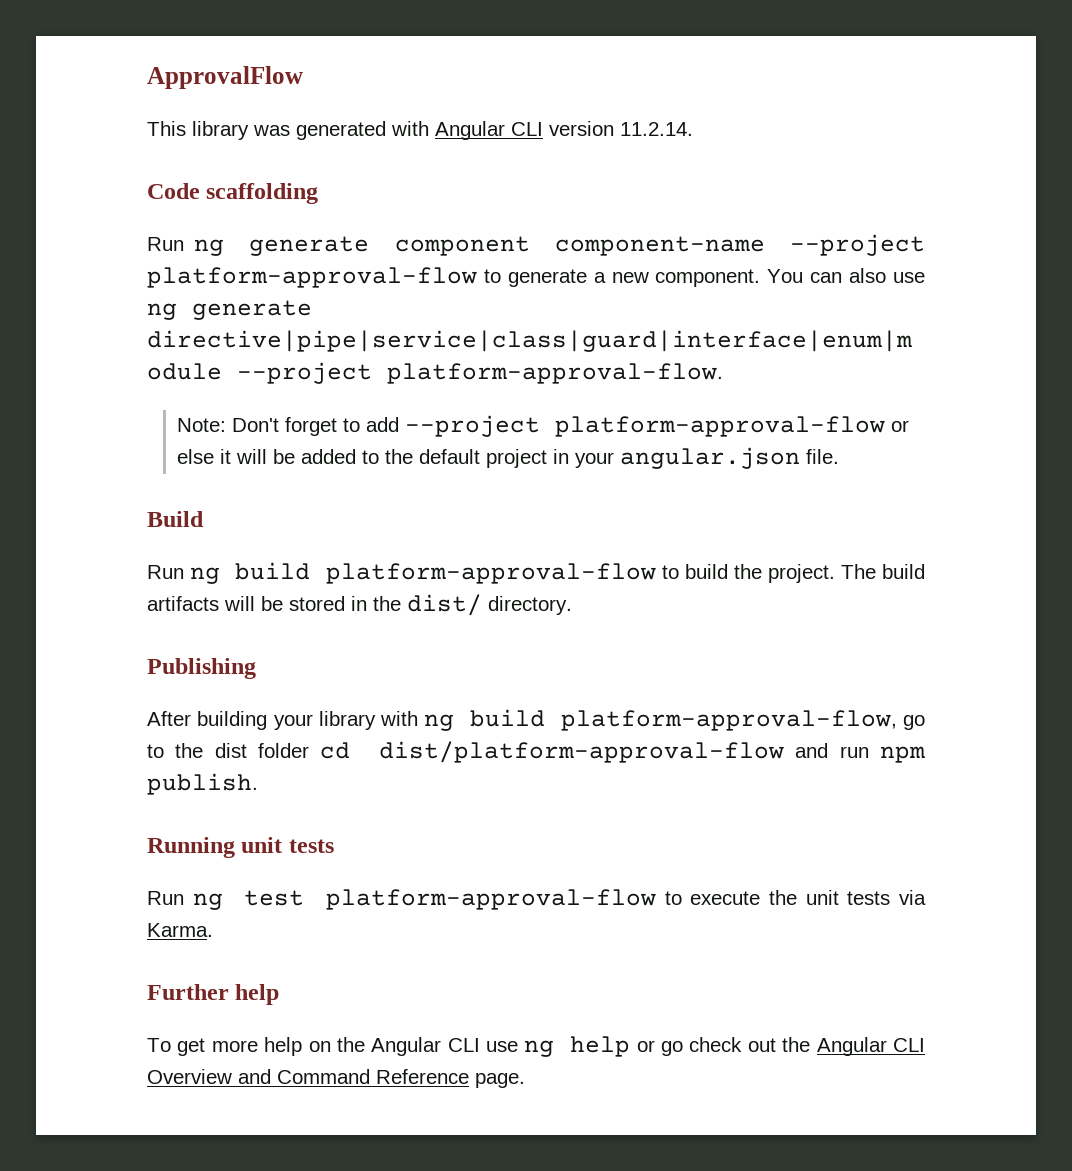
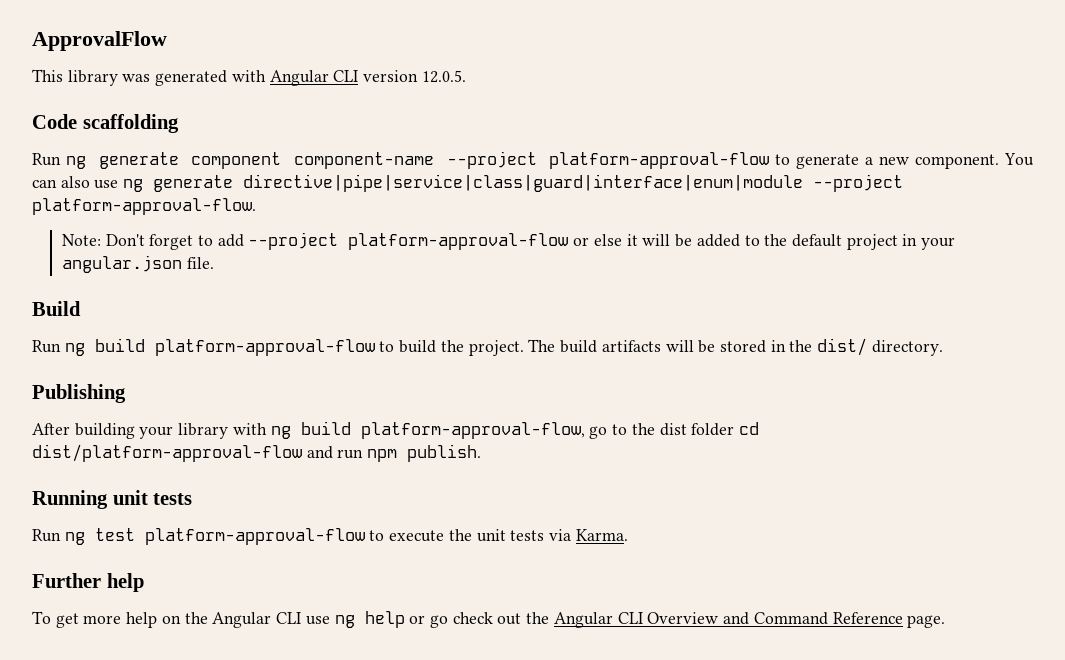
[620,122,693,136] 11.2.14. -> [421,70,466,83] 12.0.5.

